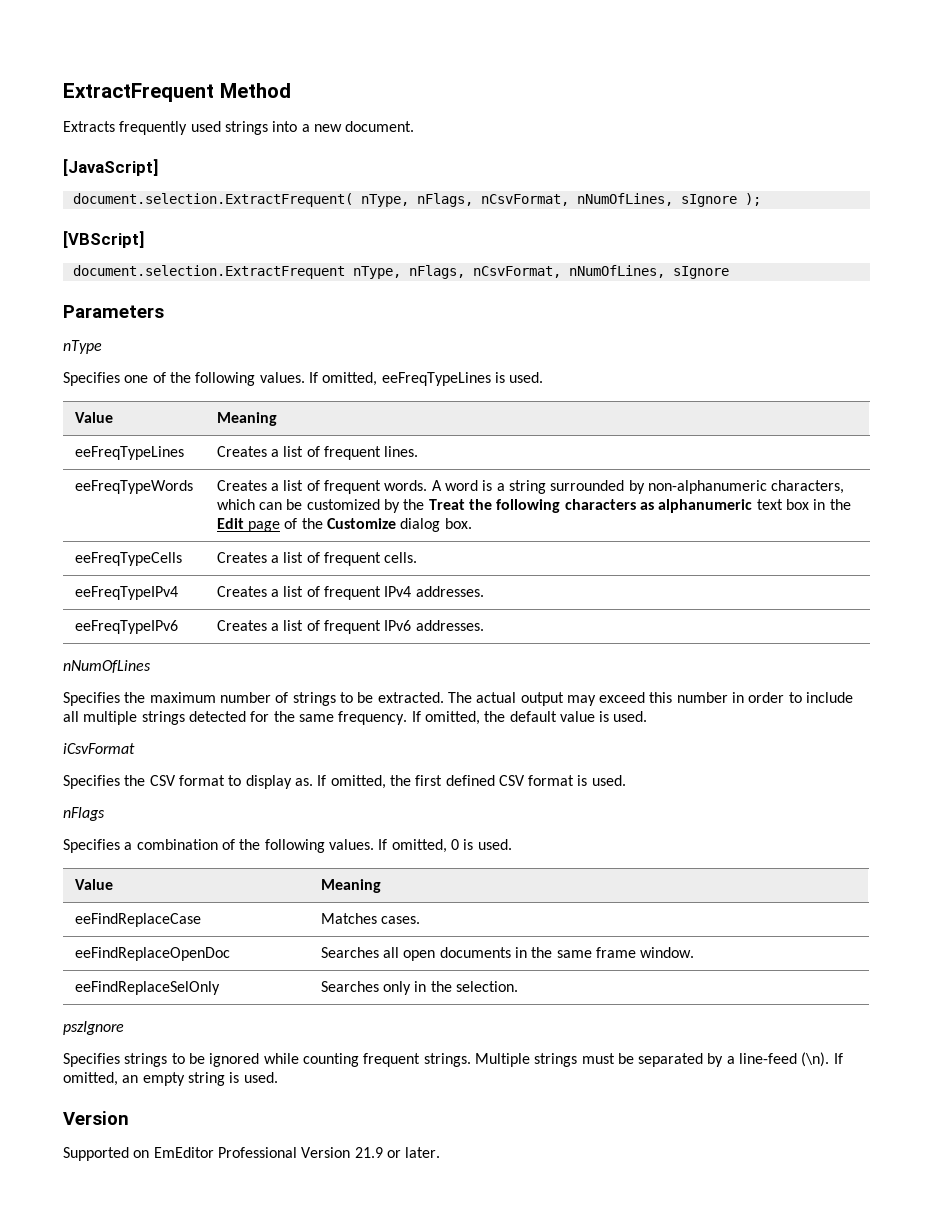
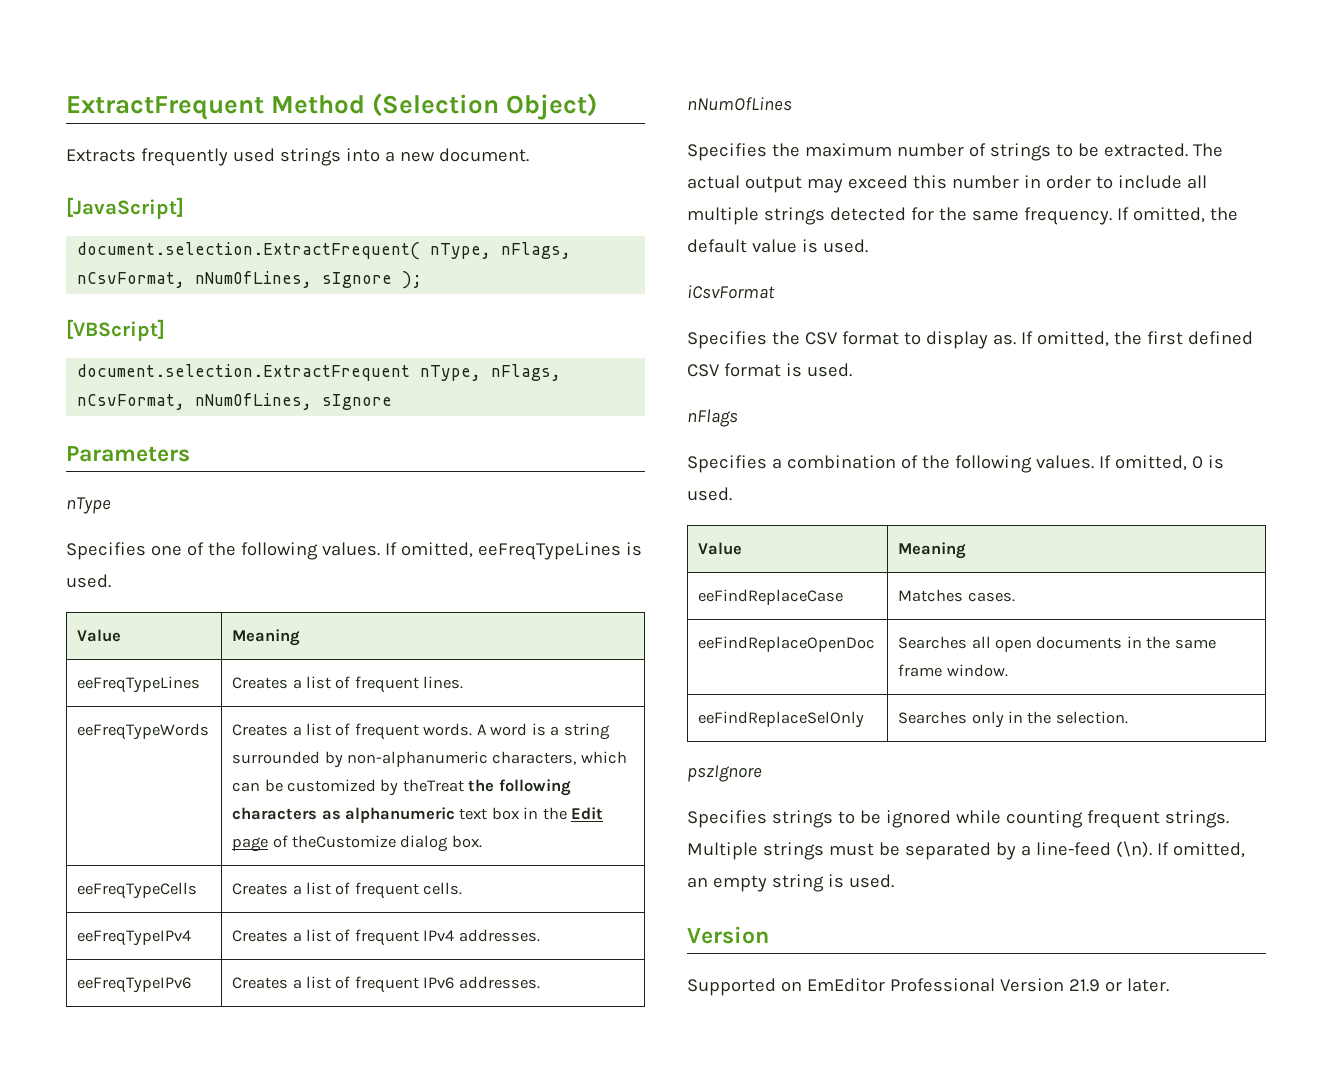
(291, 90) none -> [372,93,598,120] (Selection Object)
[403,499,465,510] the Treat -> [402,779,464,792] theTreat
[301,518,396,529] the Customize -> [292,835,397,848] theCustomize

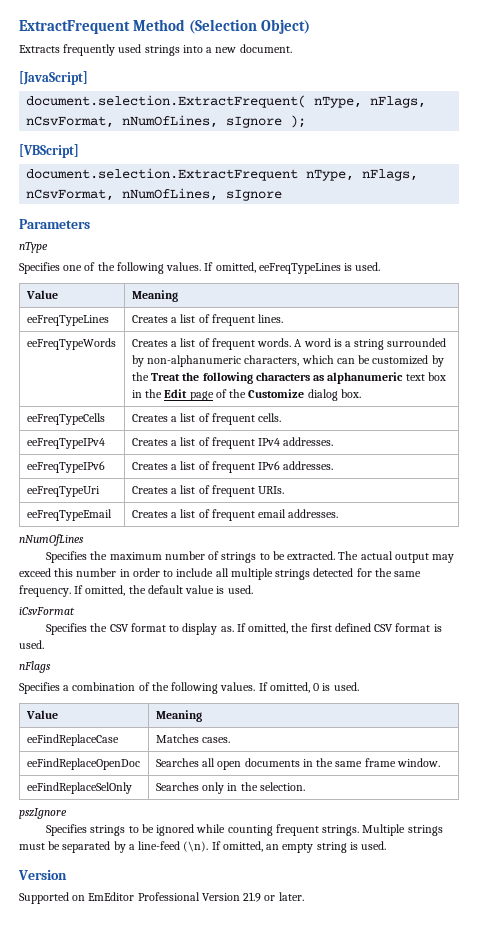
[402,779,464,792] theTreat -> [131,372,181,381] the Treat
[292,835,397,848] theCustomize -> [229,389,305,398] the Customize
(540, 982) none -> [26,486,100,497] [131,485,285,497] [26,509,112,521] [131,509,339,521] // eeFreqTypeUri | Creates a list of frequent URIs. // eeFreqTypeEmail | Creates a list of frequent email addresses.

